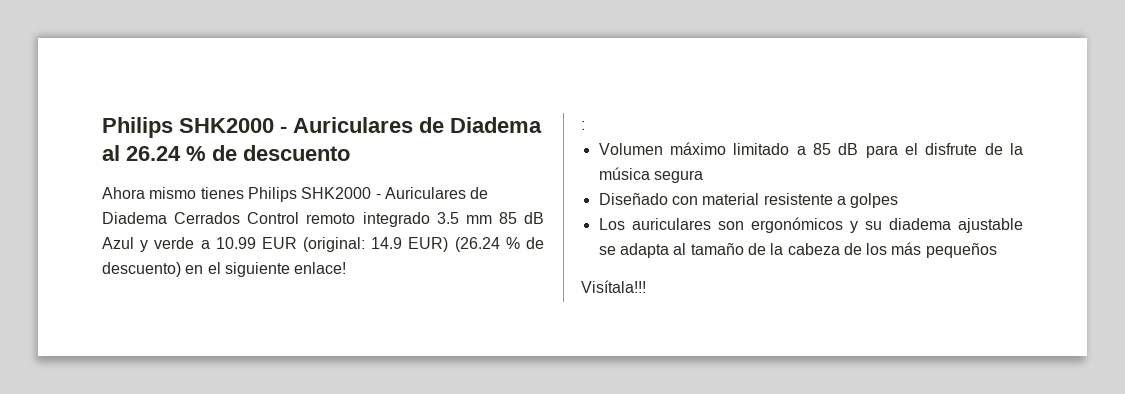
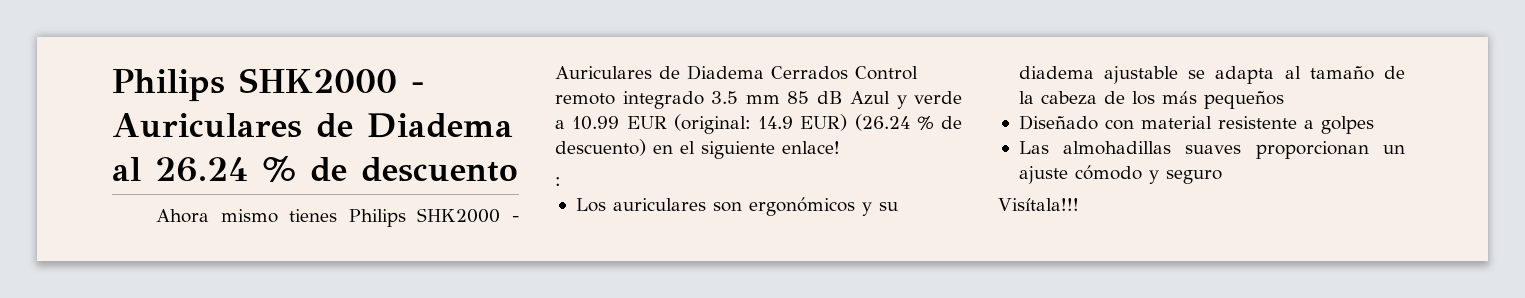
[598,142,1023,158] [598,167,703,183] [598,193,899,208] // Volumen máximo limitado a 85 dB para el disfrute de la música segura // Diseñado con material resistente a golpes -> (561, 181) none
(997, 250) none -> [1018,115,1374,134] [1018,141,1405,159] [1018,165,1222,184] // Diseñado con material resistente a golpes // Las almohadillas suaves proporcionan un ajuste cómodo y seguro

